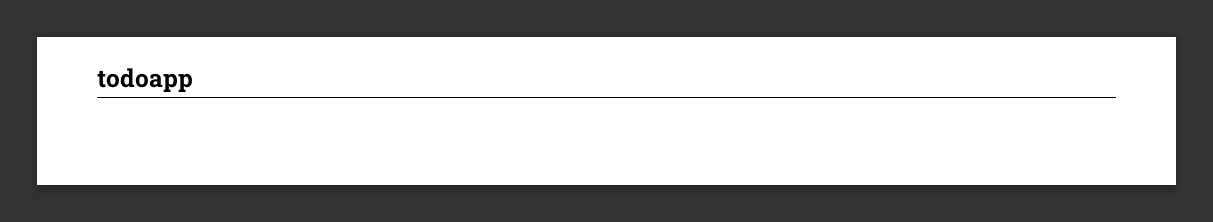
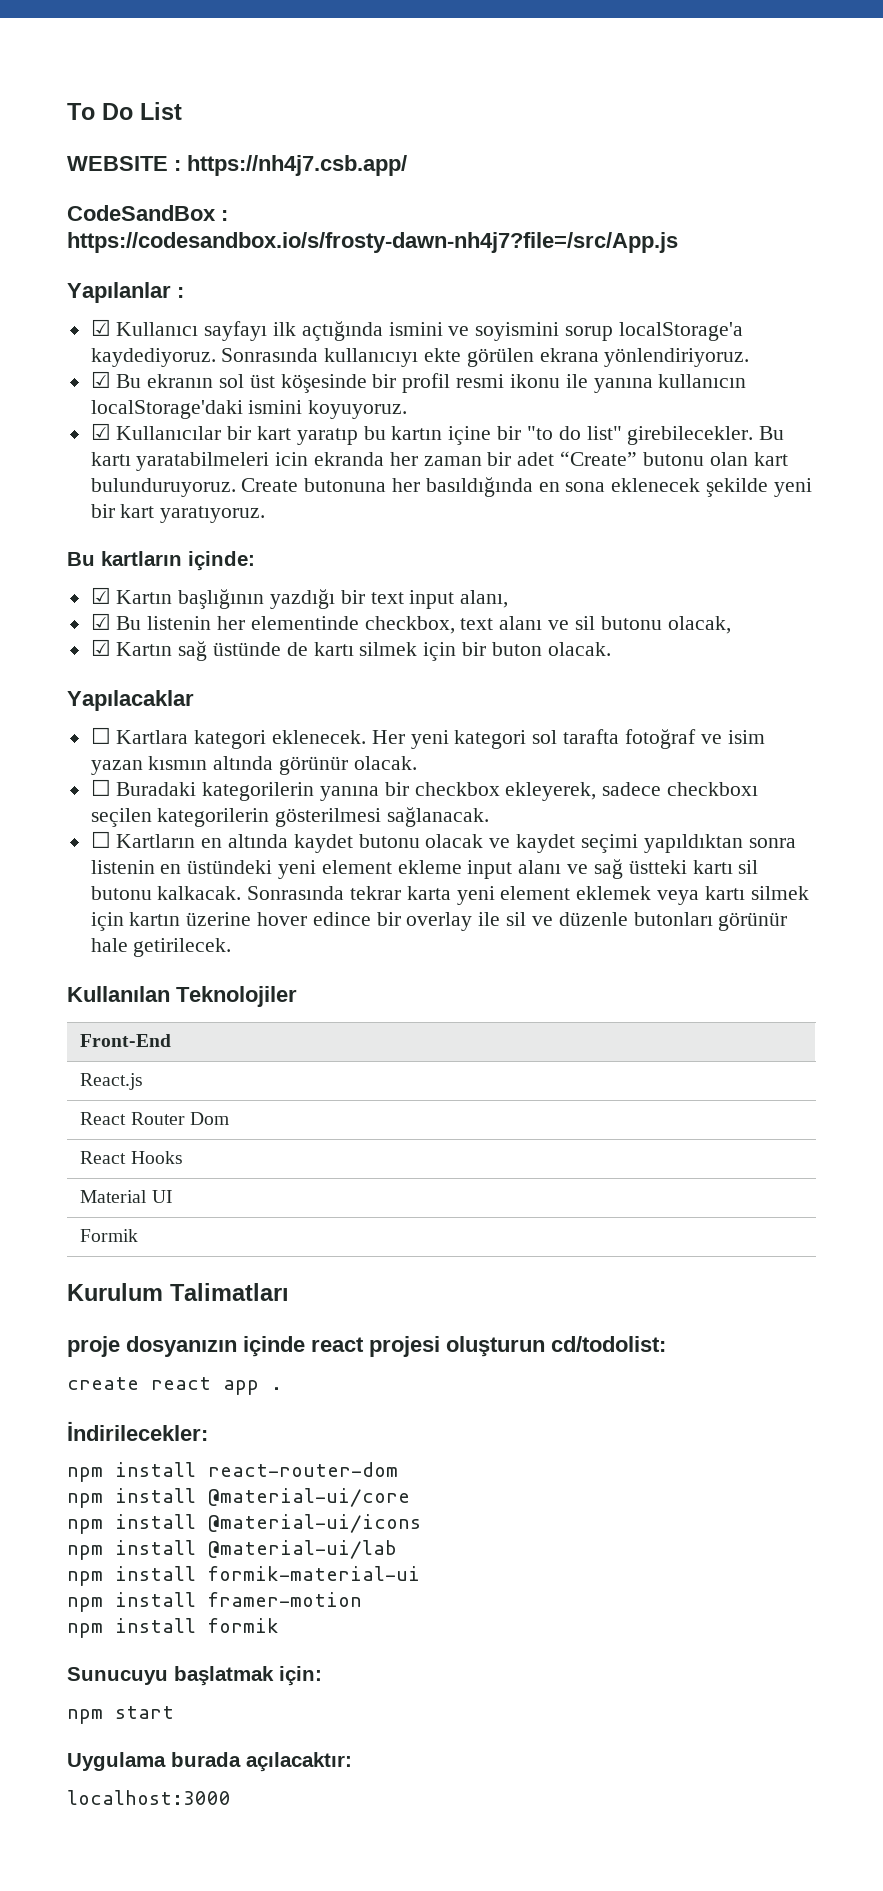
[97,68,193,92] todoapp -> [67,102,182,120] [67,155,407,176] [67,205,228,221] [67,232,678,253] [67,282,184,303] [90,319,743,341] [90,348,750,367] [90,371,747,393] [90,400,408,419] [90,423,785,445] [90,451,788,471] [90,477,812,497] [90,504,266,523] [67,551,255,571] [90,587,509,609] [90,613,731,634] [90,639,611,661] [67,690,194,711] [90,727,765,749] [90,756,417,775] [90,779,759,801] [90,807,490,827] [90,831,796,853] [90,859,759,879] [90,886,809,905] [90,912,788,931] [90,938,232,957] [67,986,297,1007] [80,1034,172,1047] [80,1073,144,1090] [80,1112,229,1125] [80,1151,183,1164] [80,1190,173,1203] [80,1229,139,1242] [67,1283,289,1301] [67,1336,666,1357] [67,1377,282,1395] [67,1421,208,1441] [67,1462,398,1482] [67,1488,410,1508] [67,1514,421,1534] [67,1540,397,1560] [67,1566,420,1586] [67,1592,362,1612] [67,1618,279,1638] [67,1666,322,1686] [67,1706,174,1724] [67,1752,352,1772] [67,1790,231,1805] To Do List // WEBSITE : https://nh4j7.csb.app/ // CodeSandBox : https://codesandbox.io/s/frosty-dawn-nh4j7?file=/src/App.js // Yapılanlar : // ☑ Kullanıcı sayfayı ilk açtığında ismini ve soyismini sorup localStorage'a kaydediyoruz. Sonrasında kullanıcıyı ekte görülen ekrana yönlendiriyoruz. // ☑ Bu ekranın sol üst köşesinde bir profil resmi ikonu ile yanına kullanıcın localStorage'daki ismini koyuyoruz. // ☑ Kullanıcılar bir kart yaratıp bu kartın içine bir "to do list" girebilecekler. Bu kartı yaratabilmeleri icin ekranda her zaman bir adet “Create” butonu olan kart bulunduruyoruz. Create butonuna her basıldığında en sona eklenecek şekilde yeni bir kart yaratıyoruz. // Bu kartların içinde: // ☑ Kartın başlığının yazdığı bir text input alanı, // ☑ Bu listenin her elementinde checkbox, text alanı ve sil butonu olacak, // ☑ Kartın sağ üstünde de kartı silmek için bir buton olacak. // Yapılacaklar // ☐ Kartlara kategori eklenecek. Her yeni kategori sol tarafta fotoğraf ve isim yazan kısmın altında görünür olacak. // ☐ Buradaki kategorilerin yanına bir checkbox ekleyerek, sadece checkboxı seçilen kategorilerin gösterilmesi sağlanacak. // ☐ Kartların en altında kaydet butonu olacak ve kaydet seçimi yapıldıktan sonra listenin en üstündeki yeni element ekleme input alanı ve sağ üstteki kartı sil butonu kalkacak. Sonrasında tekrar karta yeni element eklemek veya kartı silmek için kartın üzerine hover edince bir overlay ile sil ve düzenle butonları görünür hale getirilecek. // Kullanılan Teknolojiler // Front-End // React.js // React Router Dom // React Hooks // Material UI // Formik // Kurulum Talimatları // proje dosyanızın içinde react projesi oluşturun cd/todolist: // create react app . // İndirilecekler: // npm install react-router-dom // npm install @material-ui/core // npm install @material-ui/icons // npm install @material-ui/lab // npm install formik-material-ui // npm install framer-motion // npm install formik // Sunucuyu başlatmak için: // npm start // Uygulama burada açılacaktır: // localhost:3000

